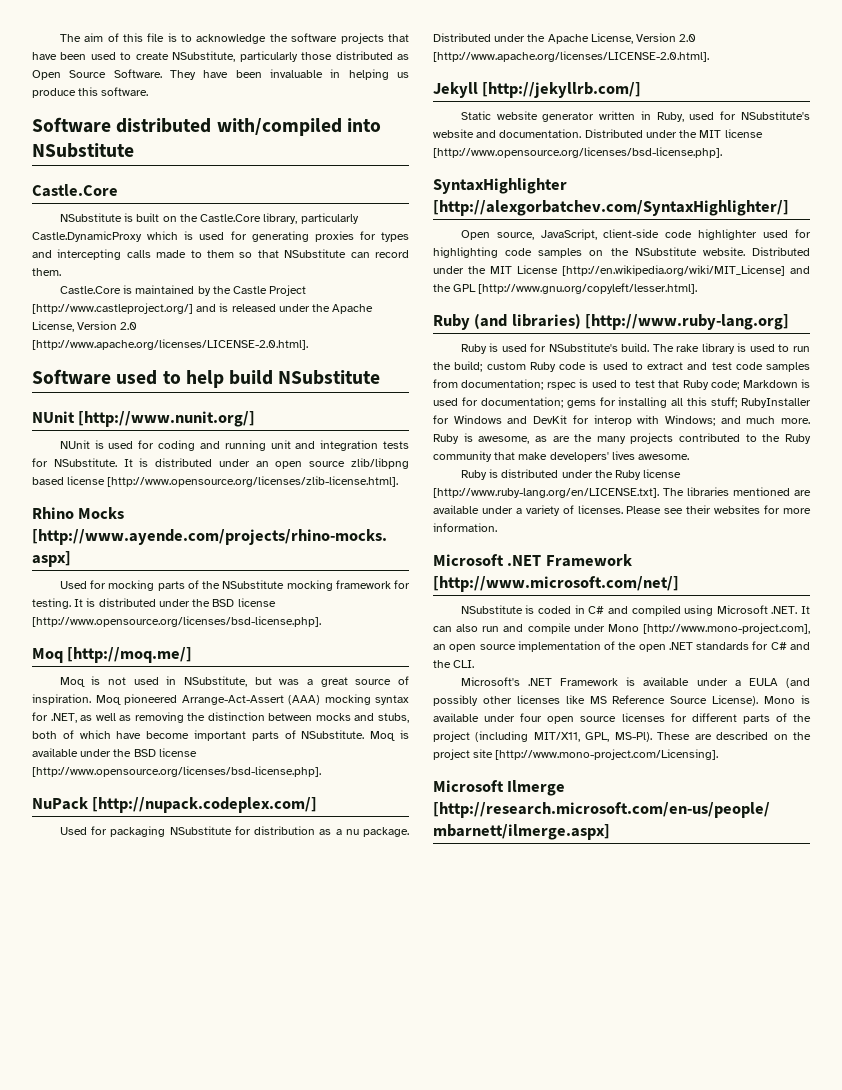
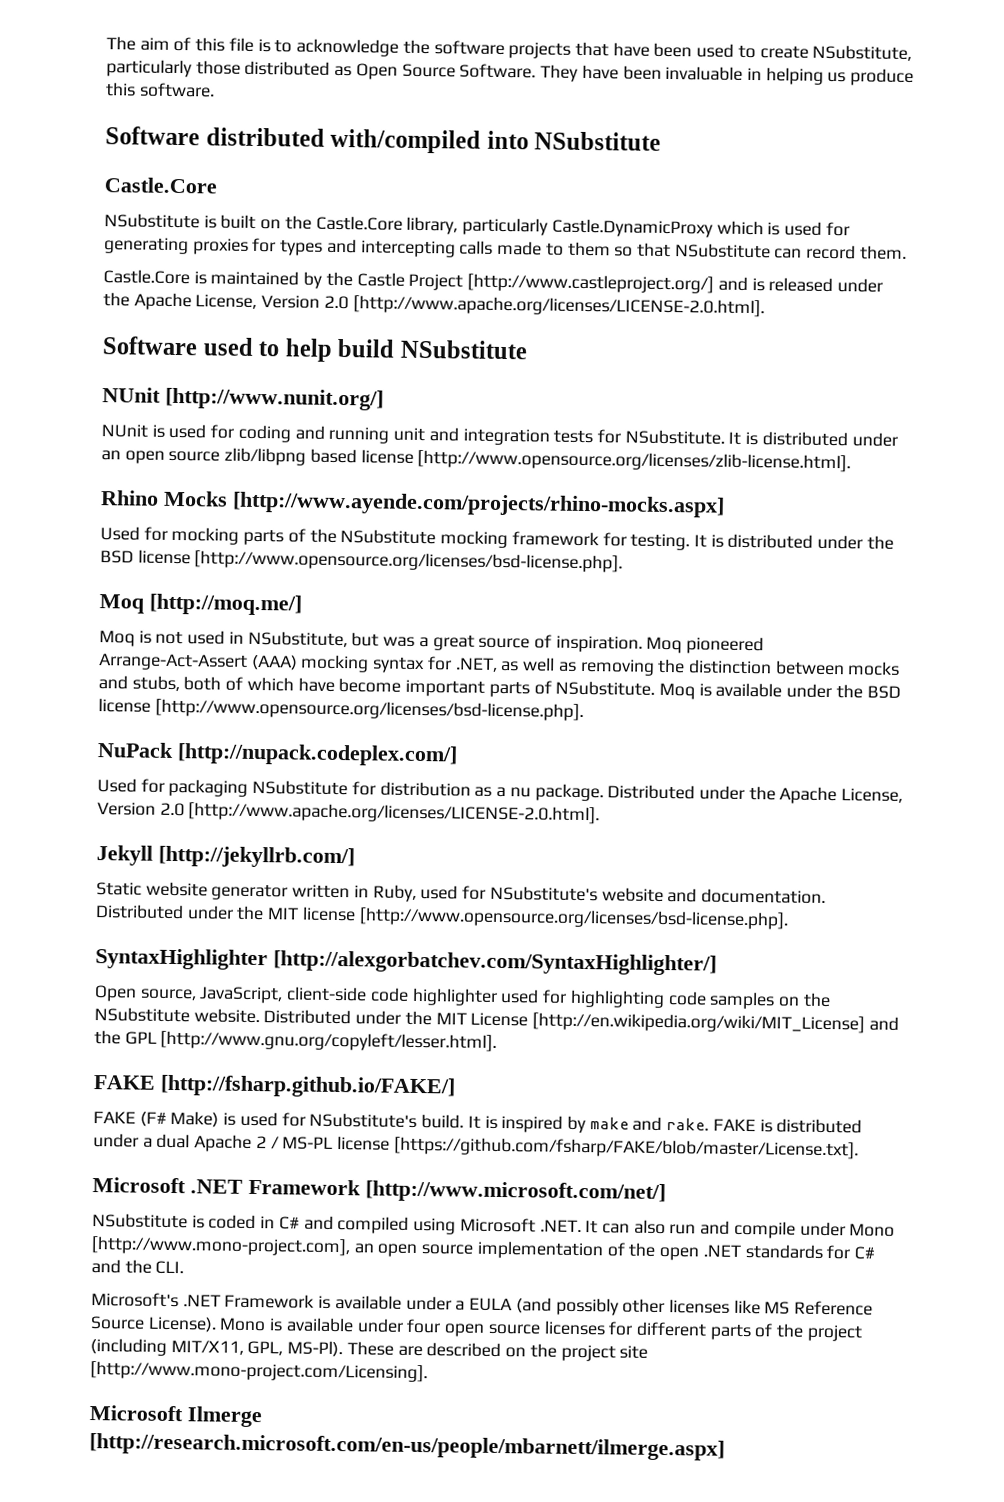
[433,313,790,330] [460,344,487,354] Ruby (and libraries) [http://www.ruby-lang.org] // Ruby -> [93,1074,455,1099] [93,1110,220,1128] FAKE [http://fsharp.github.io/FAKE/] // FAKE (F# Make)
[652,343,810,354] [433,361,810,372] [433,379,810,390] [433,397,811,408] [433,415,810,426] [433,433,811,444] [433,451,690,462] [460,469,682,480] [433,487,811,498] [433,505,811,516] [433,523,497,532] The rake library is used to run the build; custom Ruby code is used to extract and test code samples from documentation; rspec is used to test that Ruby code; Markdown is used for documentation; gems for installing all this stuff; RubyInstaller for Windows and DevKit for interop with Windows; and much more. Ruby is awesome, as are the many projects contributed to the Ruby community that make developers' lives awesome. // Ruby is distributed under the Ruby license [http://www.ruby-lang.org/en/LICENSE.txt]. The libraries mentioned are available under a variety of licenses. Please see their websites for more information. -> [467,1115,863,1134] [93,1133,859,1160] It is inspired by make and rake. FAKE is distributed under a dual Apache 2 / MS-PL license [https://github.com/fsharp/FAKE/blob/master/License.txt].

